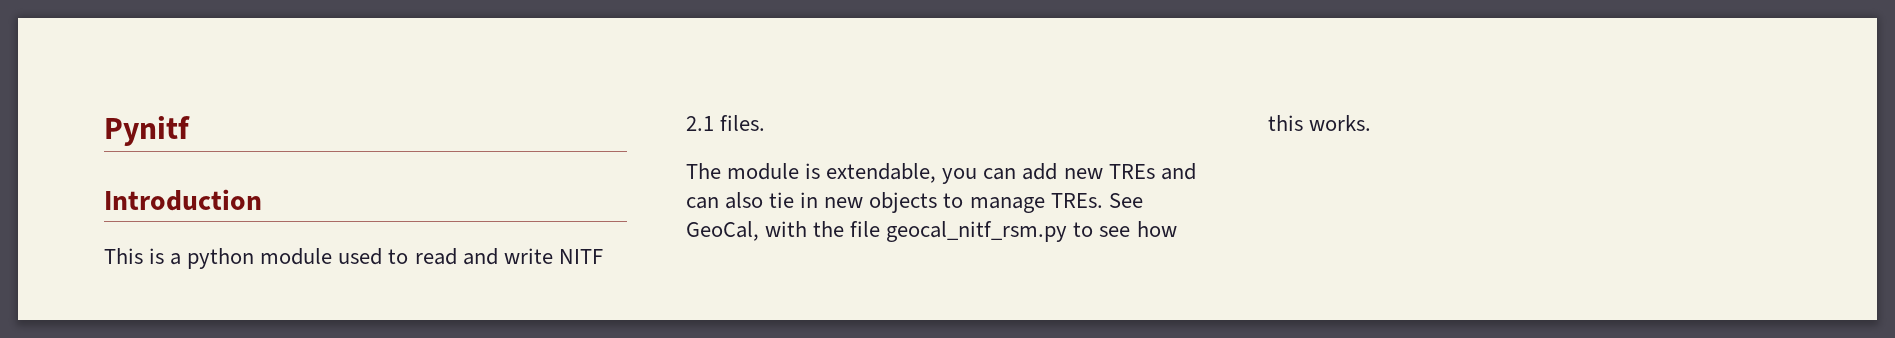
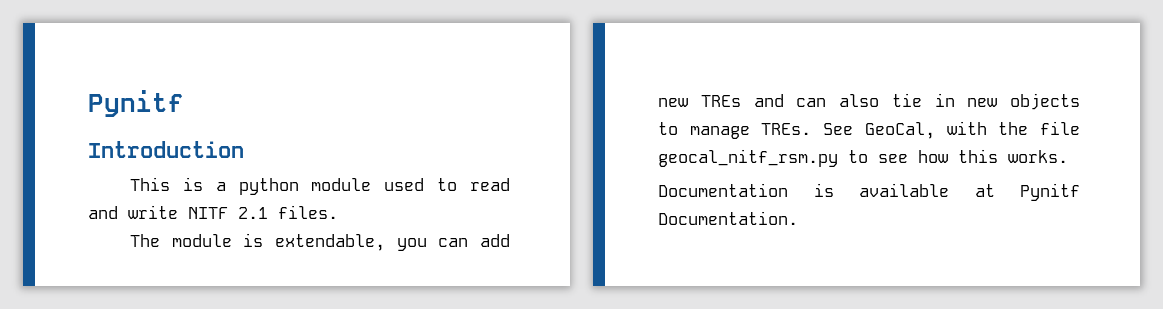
(1372, 123) none -> [658,183,1080,201] [658,211,798,225] // Documentation is available at Pynitf Documentation.

